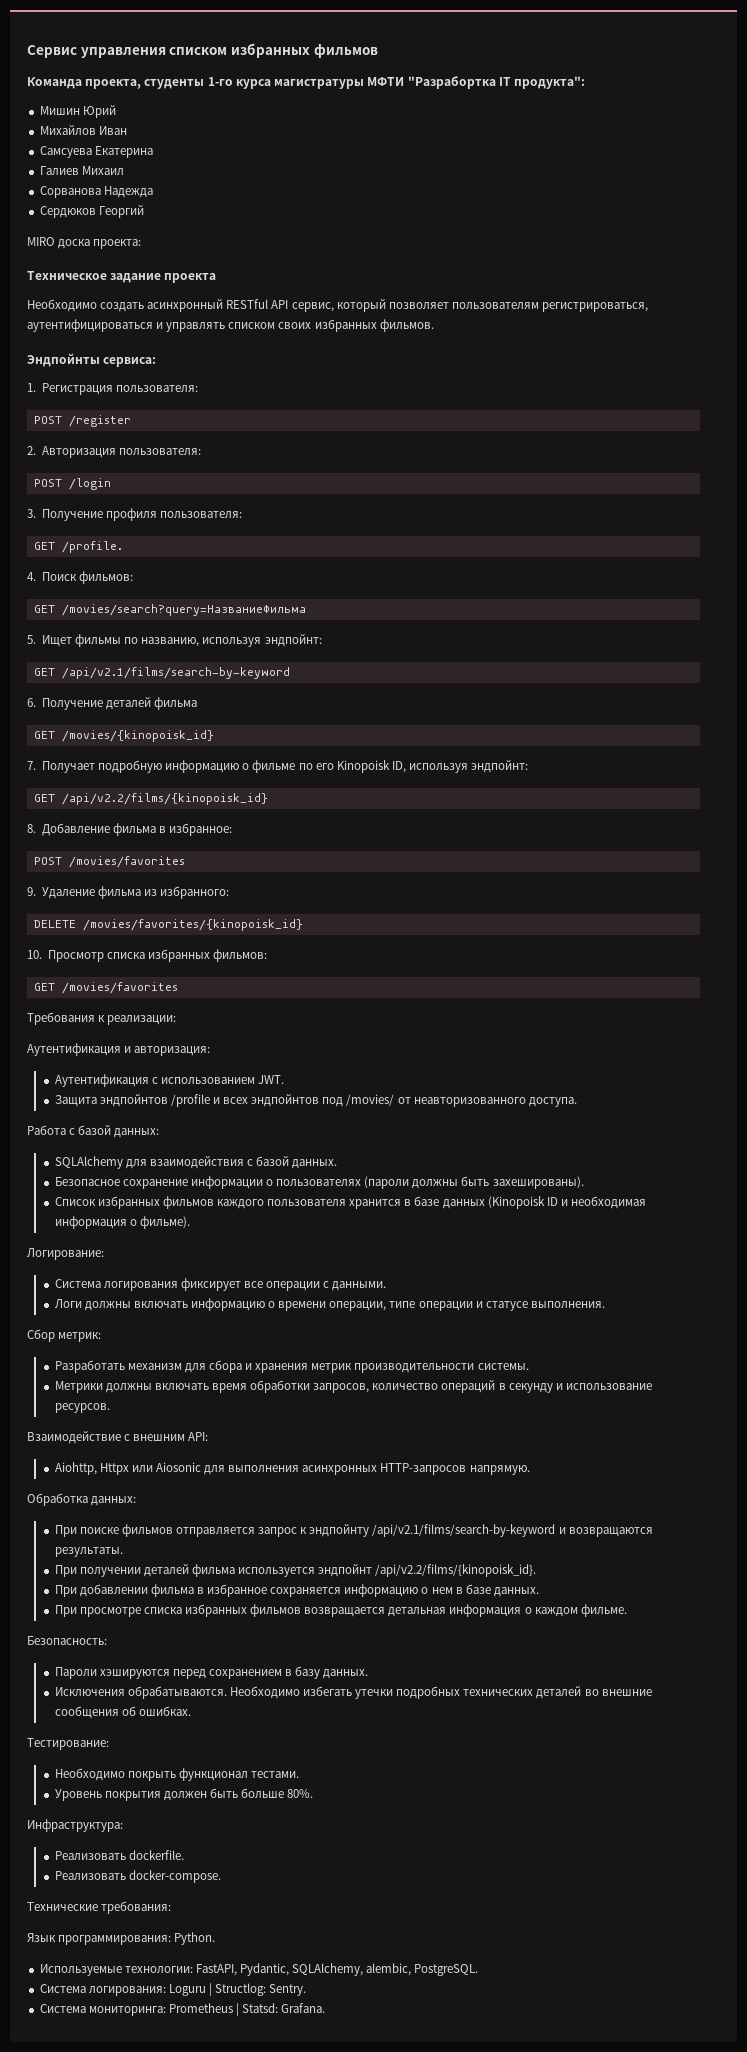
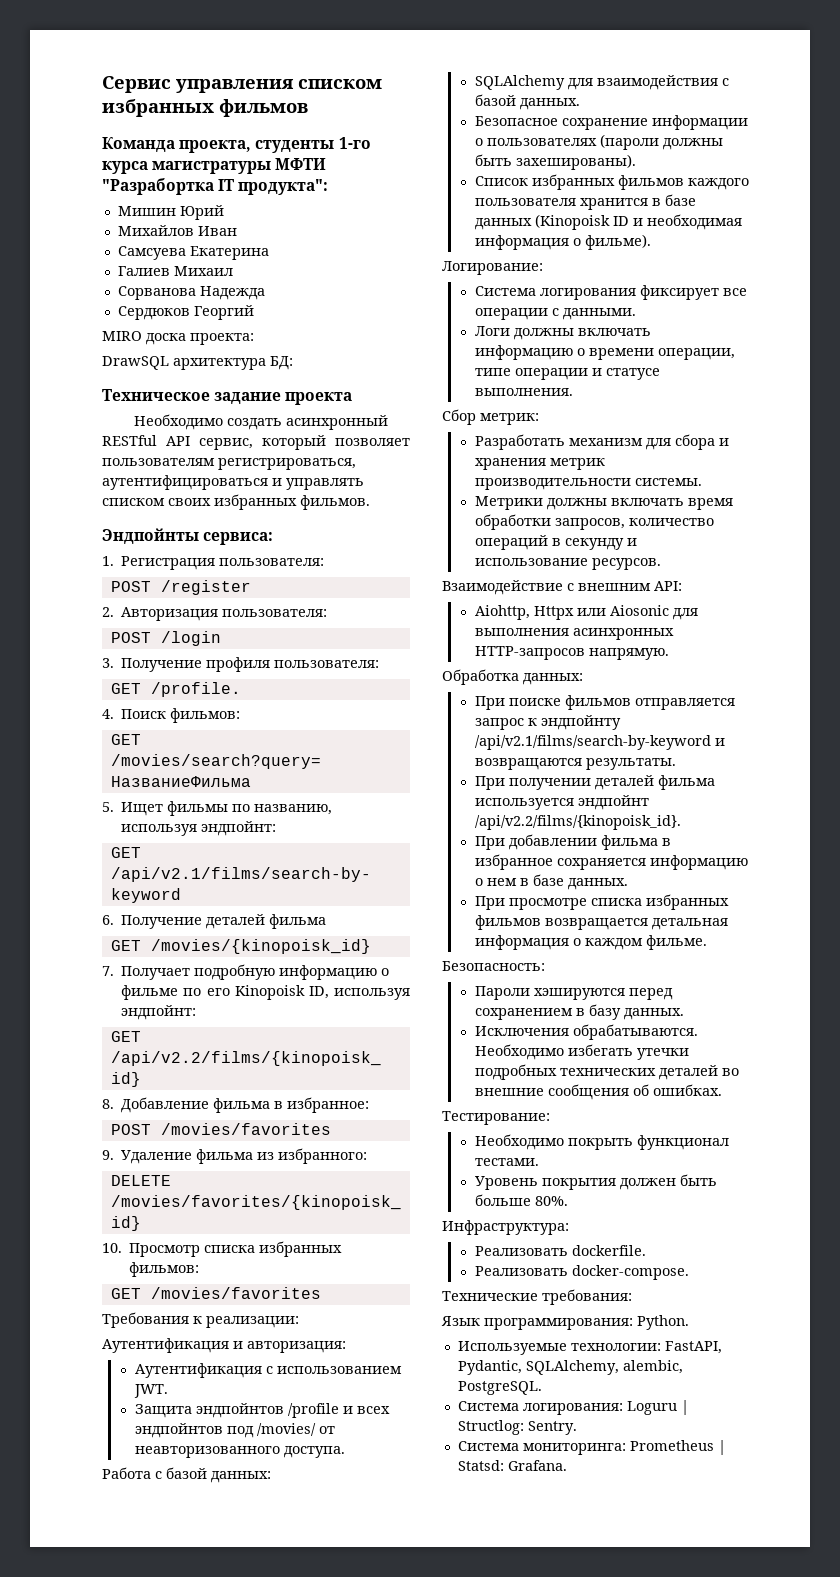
(142, 244) none -> [102,356,293,370] // DrawSQL архитектура БД:

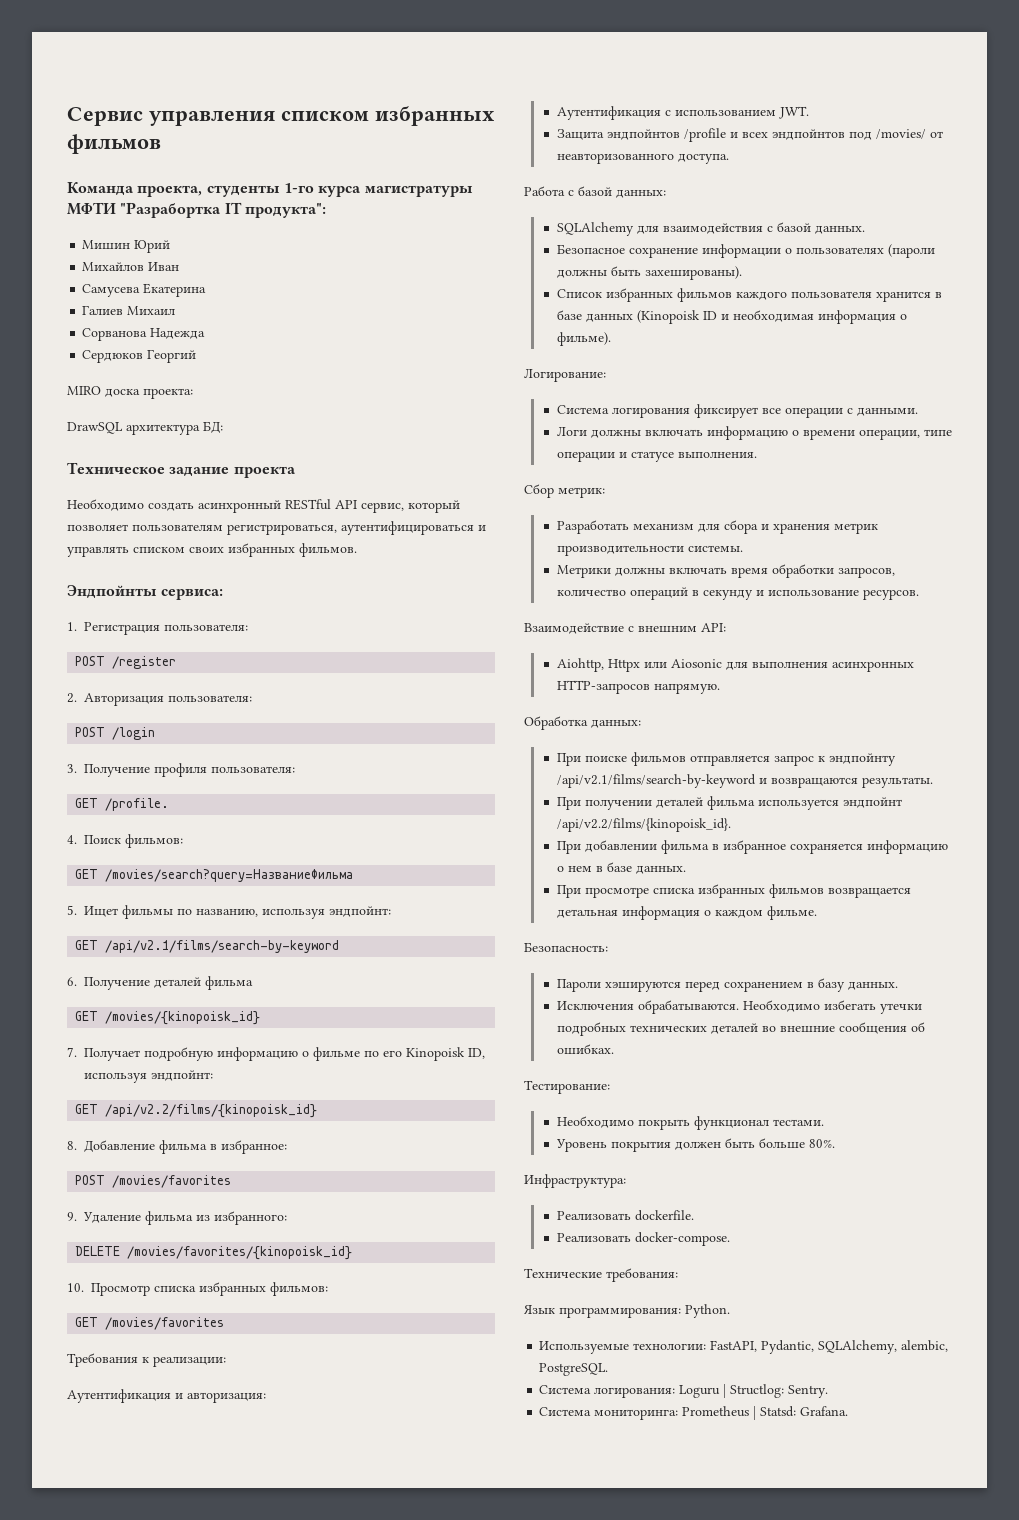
[117,246,186,260] Самсуева -> [82,284,141,297] Самусева

